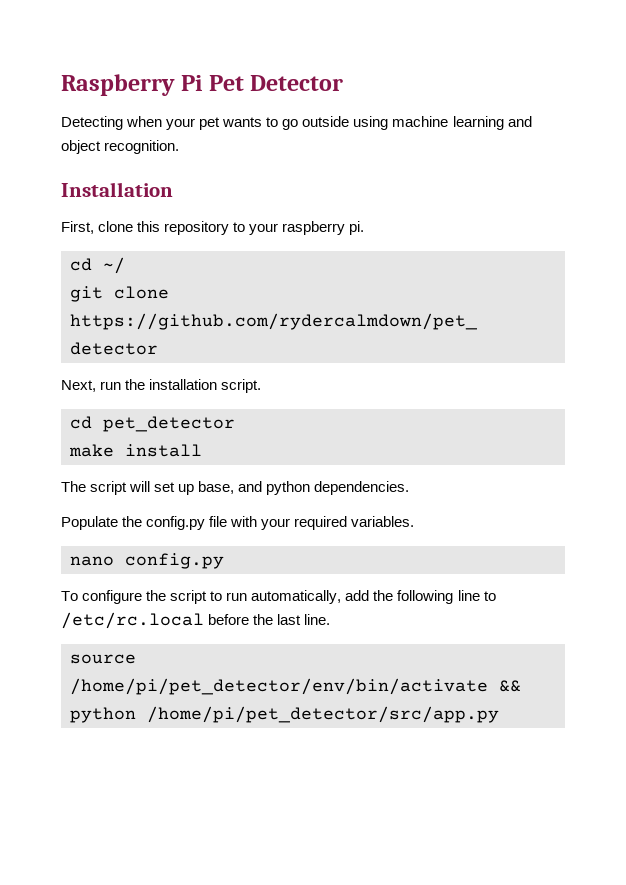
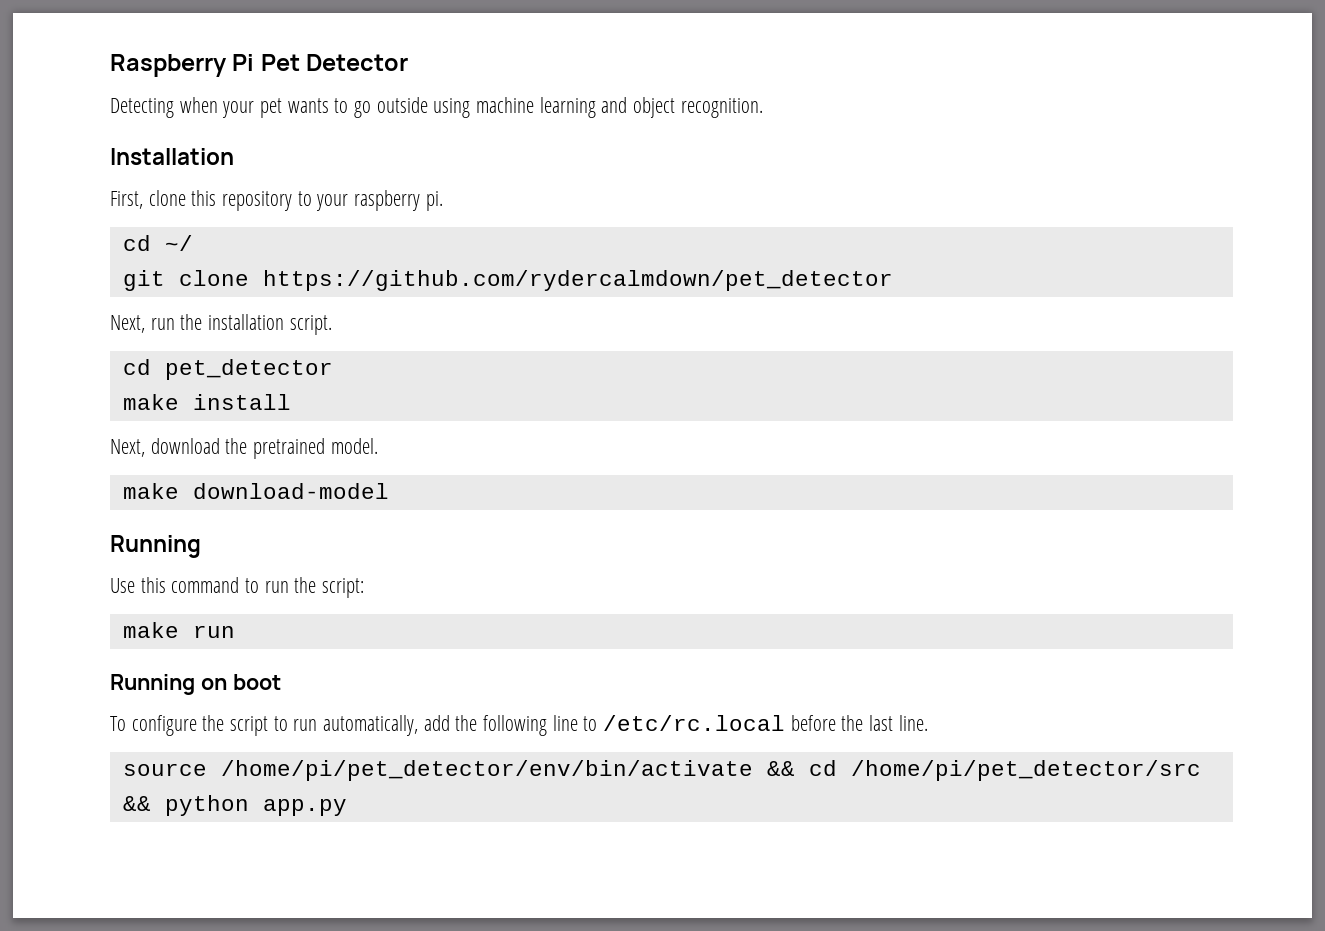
[61,481,410,495] [61,516,415,530] [70,553,224,569] The script will set up base, and python dependencies. // Populate the config.py file with your required variables. // nano config.py -> [110,438,378,459] [122,483,389,499] [110,535,201,558] [110,577,365,598] [122,622,235,638] [110,674,281,695] Next, download the pretrained model. // make download-model // Running // Use this command to run the script: // make run // Running on boot
[70,706,499,723] python /home/pi/pet_detector/src/app.py -> [808,760,1201,781] [122,795,347,816] cd /home/pi/pet_detector/src && python app.py

